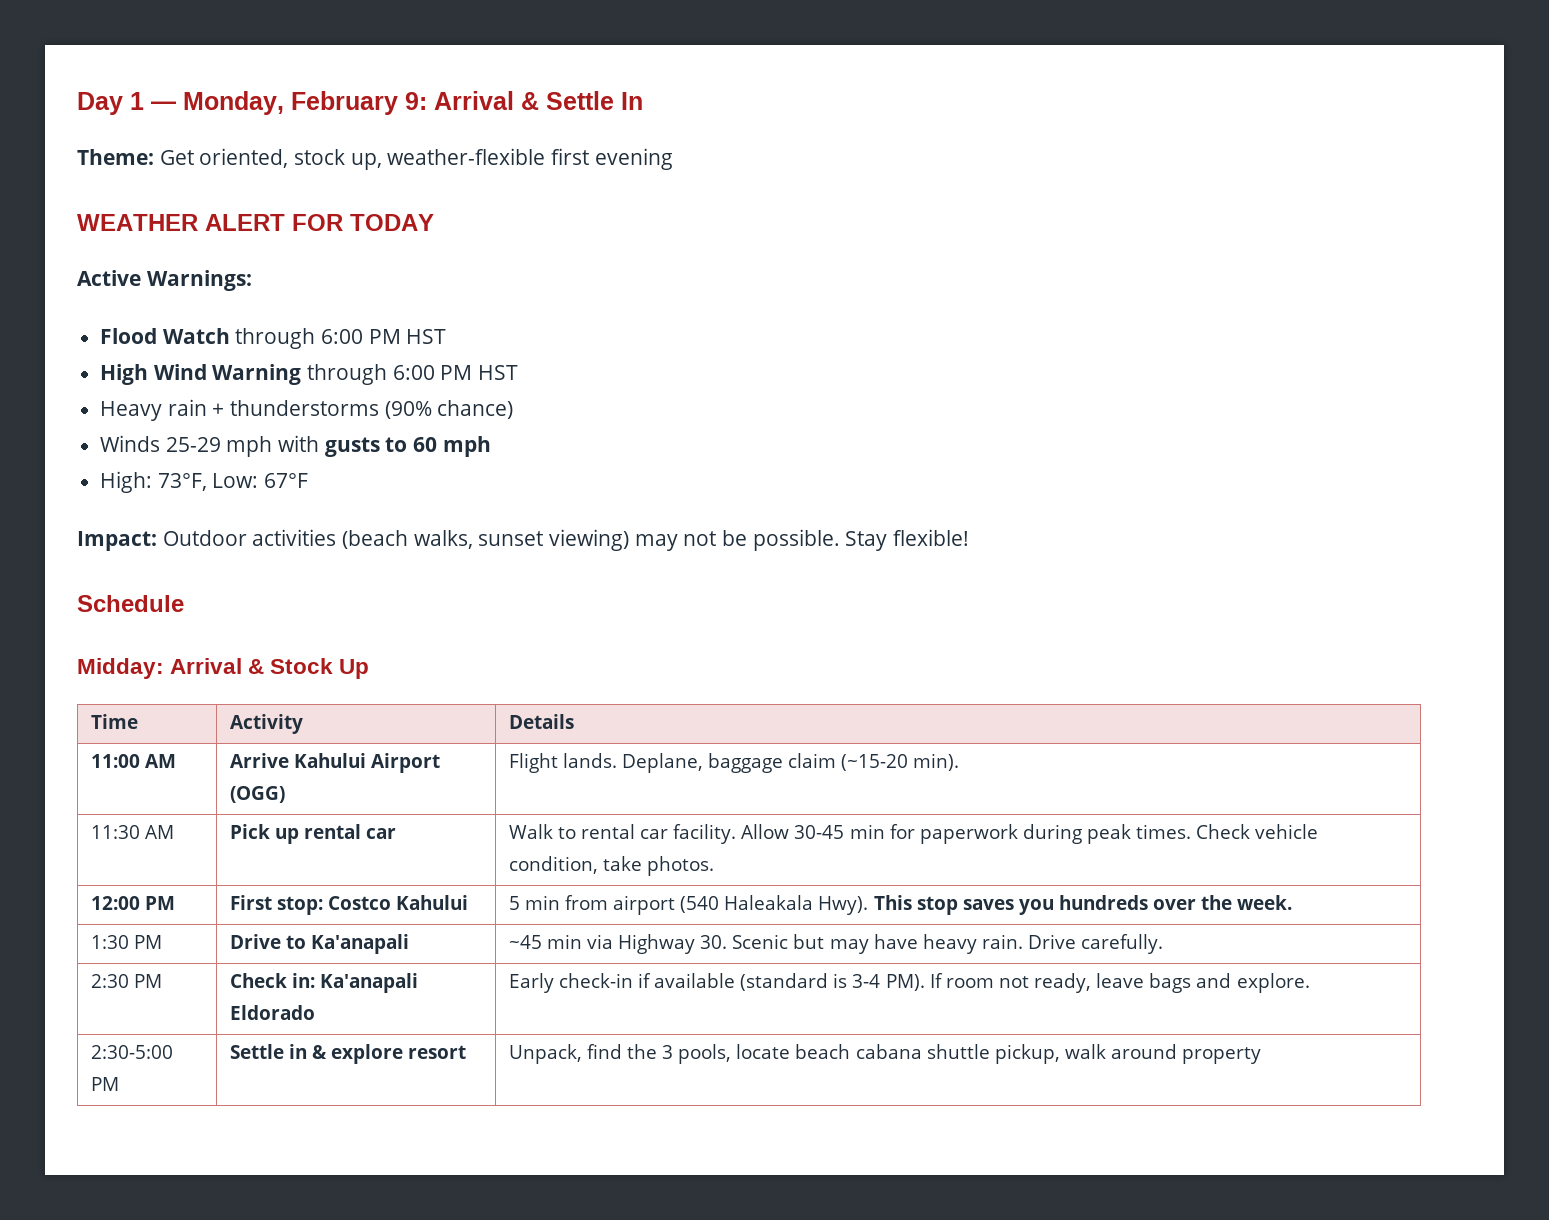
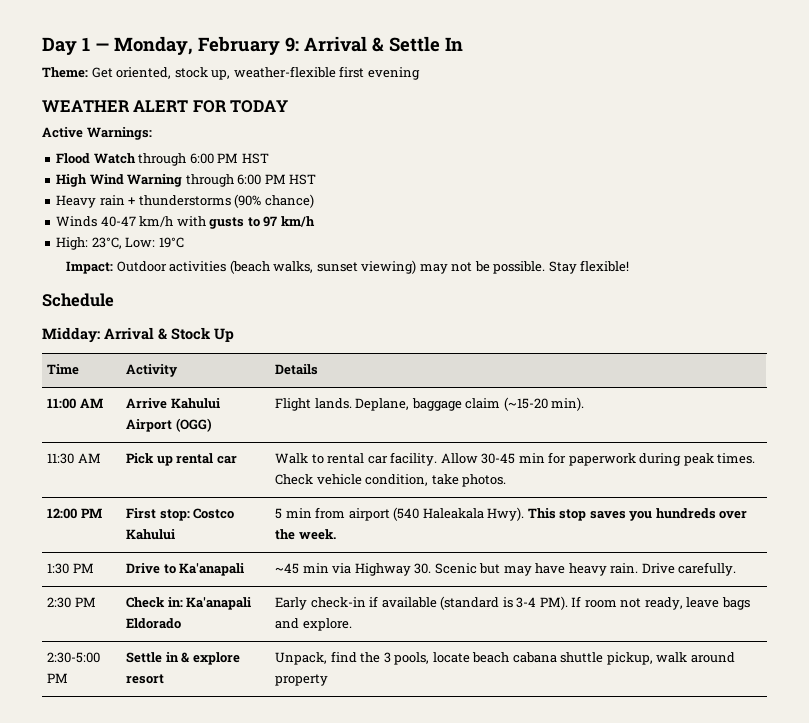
[165,436,273,457] 25-29 mph -> [100,216,174,227] 40-47 km/h
[413,436,491,457] 60 mph -> [263,216,315,227] 97 km/h
[157,473,309,491] 73°F, Low: 67°F -> [91,237,184,249] 23°C, Low: 19°C

